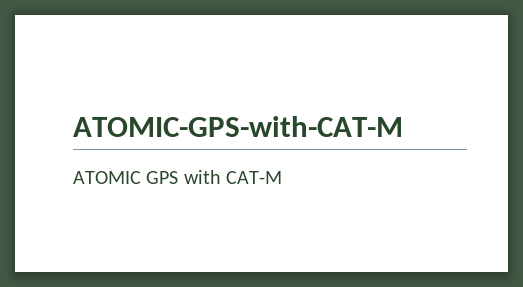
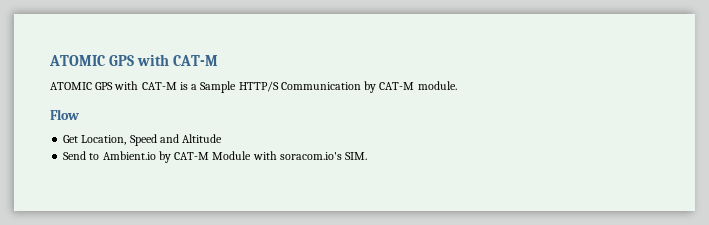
[73,116,403,137] [73,170,283,184] ATOMIC-GPS-with-CAT-M // ATOMIC GPS with CAT-M -> [49,54,219,66] [50,81,457,93] [50,109,79,120] [63,134,223,146] [63,151,368,163] ATOMIC GPS with CAT-M // ATOMIC GPS with CAT-M is a Sample HTTP/S Communication by CAT-M module. // Flow // Get Location, Speed and Altitude // Send to Ambient.io by CAT-M Module with soracom.io's SIM.

